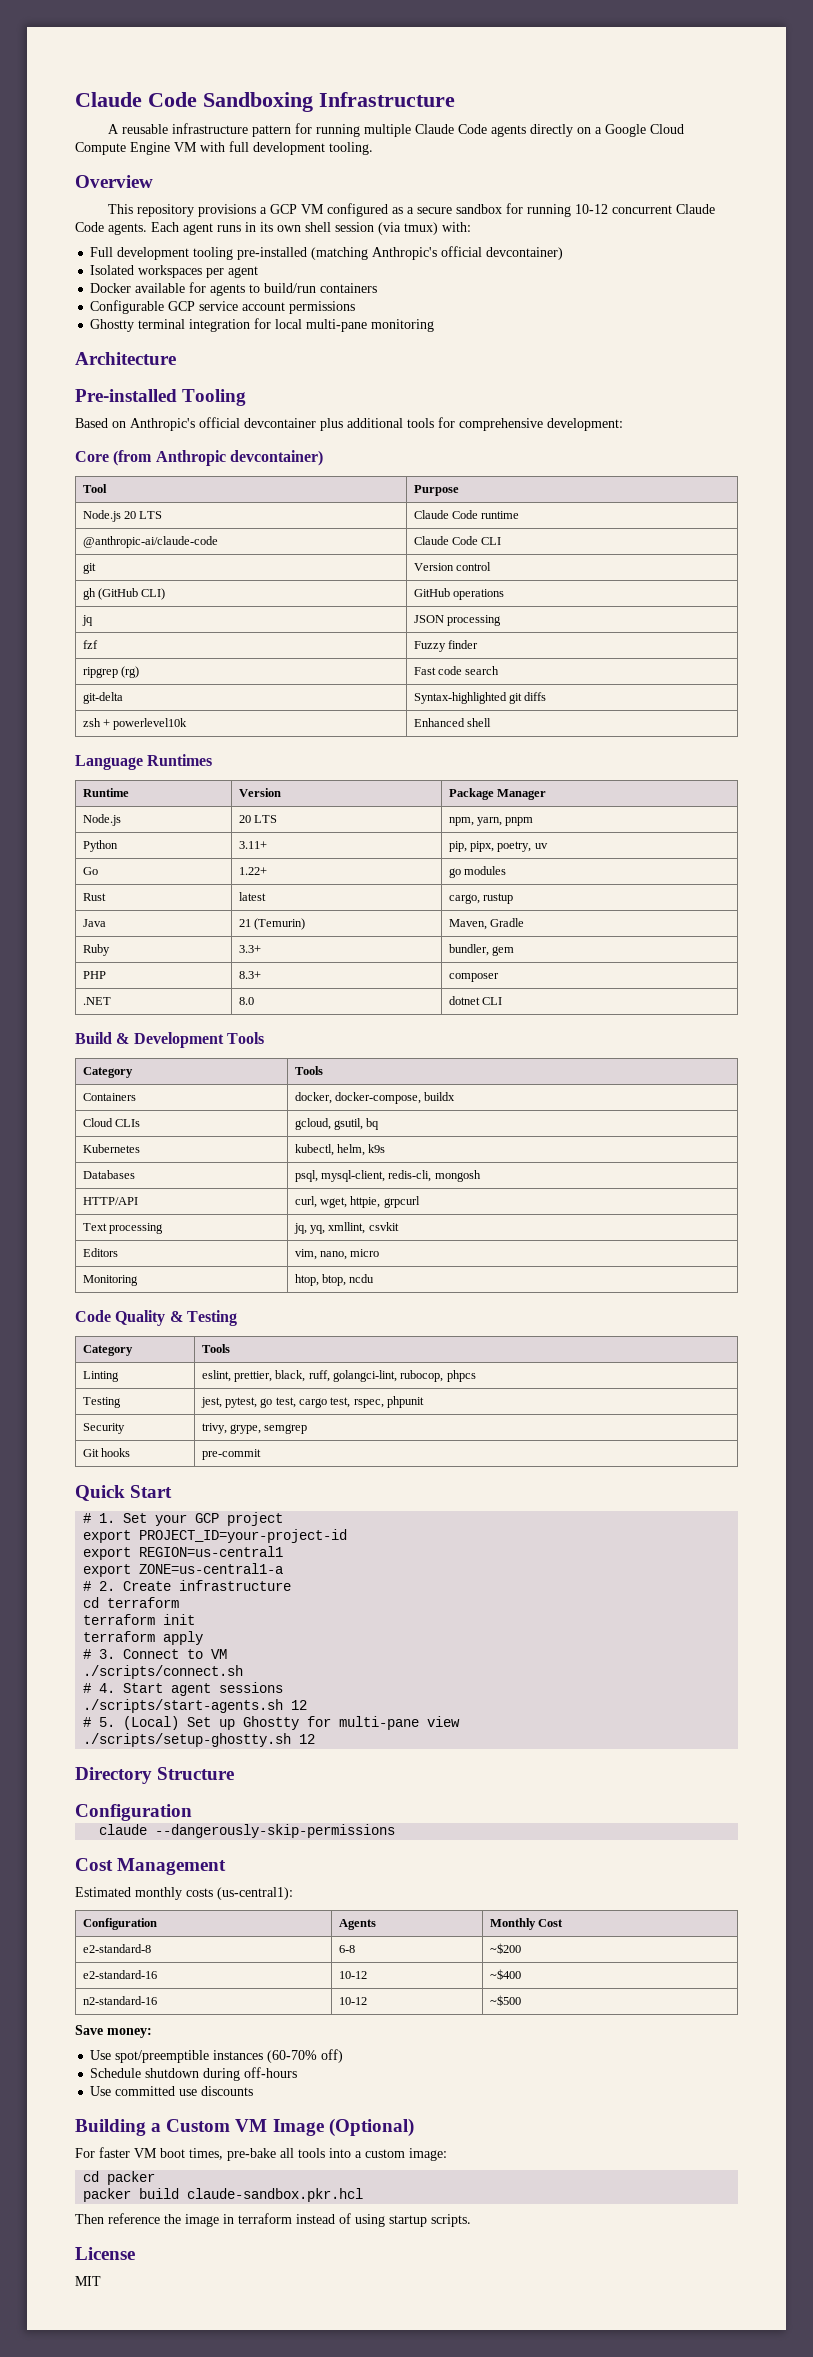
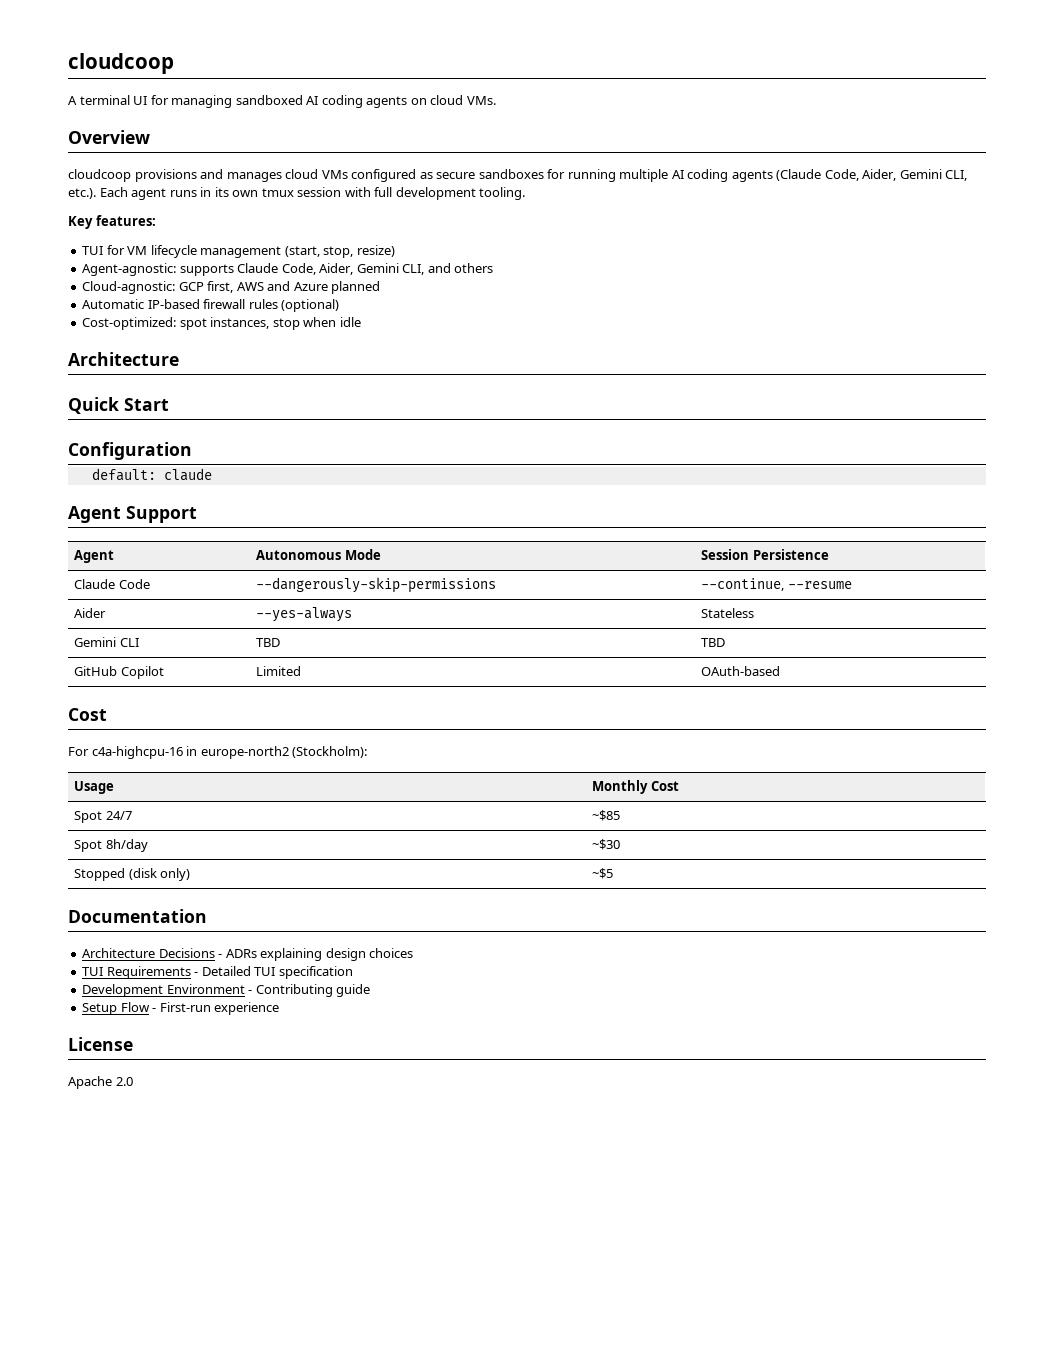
[75,92,455,112] [107,123,684,137] [75,141,373,155] [75,175,153,188] [107,203,715,217] [75,222,147,235] Claude Code Sandboxing Infrastructure // A reusable infrastructure pattern for running multiple Claude Code agents directly on a Google Cloud Compute Engine VM with full development tooling. // Overview // This repository provisions a GCP VM configured as a secure sandbox for running 10-12 concurrent Claude Code agents. -> [68,53,174,74] [68,95,496,108] [68,130,150,144] [68,169,968,182] [68,188,96,199] cloudcoop // A terminal UI for managing sandboxed AI coding agents on cloud VMs. // Overview // cloudcoop provisions and manages cloud VMs configured as secure sandboxes for running multiple AI coding agents (Claude Code, Aider, Gemini CLI, etc.).
[305,222,471,235] [90,246,564,260] [90,265,259,278] [90,282,378,296] [90,300,356,314] [90,318,435,332] [75,352,176,365] [75,389,247,406] [75,417,623,431] [75,450,323,466] [82,484,107,493] [413,485,459,496] [82,510,163,522] [413,510,520,519] [82,536,218,548] [413,536,502,545] [82,563,96,574] [413,562,491,571] [82,588,166,600] [413,588,504,600] [81,615,93,626] [413,615,501,626] [82,640,98,649] [413,640,478,652] [82,666,139,678] [413,666,500,675] [82,692,123,704] [413,692,547,704] [82,718,188,730] [413,718,491,727] [75,754,213,770] [82,788,129,797] [238,788,281,797] [448,788,546,800] [82,814,121,826] [238,815,277,823] [448,817,534,826] [82,840,118,852] [238,841,267,849] [448,841,548,852] [82,867,98,875] [238,867,267,875] [448,866,506,878] [82,893,106,901] [238,892,266,901] [448,893,513,904] [82,919,106,927] [238,918,305,930] [448,918,524,930] [82,944,110,956] [238,945,261,953] [448,944,514,956] [82,971,106,979] [238,971,261,979] [448,973,499,982] [82,997,111,1005] [238,997,254,1005] [448,996,502,1005] [75,1032,264,1048] [82,1067,133,1078] [294,1066,323,1075] [82,1093,136,1101] [294,1092,456,1104] [82,1118,140,1127] [294,1118,380,1130] [82,1144,140,1153] [294,1144,386,1156] [82,1170,135,1179] [294,1170,481,1182] [82,1197,138,1205] [294,1196,420,1208] [82,1223,163,1234] [293,1222,399,1234] [82,1248,118,1257] [294,1249,380,1260] [82,1275,138,1286] [294,1274,375,1286] [75,1310,237,1326] [82,1345,133,1356] [201,1344,230,1353] [82,1371,119,1382] [201,1370,476,1382] [82,1397,121,1408] [200,1396,425,1408] [82,1423,125,1434] [201,1423,308,1434] [82,1448,130,1457] [201,1449,261,1460] [75,1485,173,1501] [83,1512,284,1526] [83,1529,348,1543] [83,1546,284,1560] [83,1563,284,1577] [83,1580,292,1591] [83,1597,180,1608] [83,1614,196,1625] [83,1631,204,1645] [83,1649,228,1659] [83,1665,244,1679] [83,1682,284,1696] [83,1699,308,1713] [83,1716,461,1730] [83,1733,316,1747] [75,1767,235,1784] shell session (via tmux) with: // Full development tooling pre-installed (matching Anthropic's official devcontainer) // Isolated workspaces per agent // Docker available for agents to build/run containers // Configurable GCP service account permissions // Ghostty terminal integration for local multi-pane monitoring // Architecture // Pre-installed Tooling // Based on Anthropic's official devcontainer plus additional tools for comprehensive development: // Core (from Anthropic devcontainer) // Tool | Purpose // Node.js 20 LTS | Claude Code runtime // @anthropic-ai/claude-code | Claude Code CLI // git | Version control // gh (GitHub CLI) | GitHub operations // jq | JSON processing // fzf | Fuzzy finder // ripgrep (rg) | Fast code search // git-delta | Syntax-highlighted git diffs // zsh + powerlevel10k | Enhanced shell // Language Runtimes // Runtime | Version | Package Manager // Node.js | 20 LTS | npm, yarn, pnpm // Python | 3.11+ | pip, pipx, poetry, uv // Go | 1.22+ | go modules // Rust | latest | cargo, rustup // Java | 21 (Temurin) | Maven, Gradle // Ruby | 3.3+ | bundler, gem // PHP | 8.3+ | composer // .NET | 8.0 | dotnet CLI // Build & Development Tools // Category | Tools // Containers | docker, docker-compose, buildx // Cloud CLIs | gcloud, gsutil, bq // Kubernetes | kubectl, helm, k9s // Databases | psql, mysql-client, redis-cli, mongosh // HTTP/API | curl, wget, httpie, grpcurl // Text processing | jq, yq, xmllint, csvkit // Editors | vim, nano, micro // Monitoring | htop, btop, ncdu // Code Quality & Testing // Category | Tools // Linting | eslint, prettier, black, ruff, golangci-lint, rubocop, phpcs // Testing | jest, pytest, go test, cargo test, rspec, phpunit // Security | trivy, grype, semgrep // Git hooks | pre-commit // Quick Start // # 1. Set your GCP project // export PROJECT_ID=your-project-id // export REGION=us-central1 // export ZONE=us-central1-a // # 2. Create infrastructure // cd terraform // terraform init // terraform apply // # 3. Connect to VM // ./scripts/connect.sh // # 4. Start agent sessions // ./scripts/start-agents.sh 12 // # 5. (Local) Set up Ghostty for multi-pane view // ./scripts/setup-ghostty.sh 12 // Directory Structure -> [261,187,526,200] [68,215,156,229] [82,245,395,258] [82,263,494,276] [82,281,381,294] [82,299,340,312] [82,317,361,330] [68,352,179,366] [68,397,169,414] tmux session with full development tooling. // Key features: // TUI for VM lifecycle management (start, stop, resize) // Agent-agnostic: supports Claude Code, Aider, Gemini CLI, and others // Cloud-agnostic: GCP first, AWS and Azure planned // Automatic IP-based firewall rules (optional) // Cost-optimized: spot instances, stop when idle // Architecture // Quick Start
(192, 1812) none -> [91,468,156,481] default:
[155,1824,396,1838] [75,1858,227,1875] [75,1887,293,1900] [82,1918,157,1930] [338,1919,376,1930] [489,1918,563,1930] [82,1944,151,1953] [338,1945,355,1953] [489,1943,521,1954] [82,1970,157,1979] [338,1971,367,1979] [489,1969,521,1980] [82,1996,157,2005] [338,1997,367,2005] [489,1995,521,2006] [75,2025,152,2038] [90,2049,344,2063] [90,2067,298,2081] [90,2086,254,2096] [75,2118,414,2137] [75,2147,447,2161] [83,2171,156,2185] [83,2188,364,2202] [75,2213,471,2227] --dangerously-skip-permissions // Cost Management // Estimated monthly costs (us-central1): // Configuration | Agents | Monthly Cost // e2-standard-8 | 6-8 | ~$200 // e2-standard-16 | 10-12 | ~$400 // n2-standard-16 | 10-12 | ~$500 // Save money: // Use spot/preemptible instances (60-70% off) // Schedule shutdown during off-hours // Use committed use discounts // Building a Custom VM Image (Optional) // For faster VM boot times, pre-bake all tools into a custom image: // cd packer // packer build claude-sandbox.pkr.hcl // Then reference the image in terraform instead of using startup scripts. -> [68,506,197,523] [74,550,115,563] [256,549,381,560] [701,549,829,560] [74,579,150,589] [256,577,497,593] [701,578,852,591] [74,608,107,618] [256,607,353,622] [701,608,755,618] [74,637,139,647] [256,638,281,647] [701,638,726,647] [74,666,164,679] [256,666,302,676] [701,666,781,676] [68,708,107,721] [68,746,368,759] [74,781,115,794] [592,780,679,794] [74,811,132,823] [592,810,621,821] [74,839,148,852] [592,839,621,850] [74,868,191,881] [592,868,614,879] [68,909,207,923] [82,948,414,961] [82,966,353,979] [82,984,371,997] [82,1002,280,1015] // Agent Support // Agent | Autonomous Mode | Session Persistence // Claude Code | --dangerously-skip-permissions | --continue, --resume // Aider | --yes-always | Stateless // Gemini CLI | TBD | TBD // GitHub Copilot | Limited | OAuth-based // Cost // For c4a-highcpu-16 in europe-north2 (Stockholm): // Usage | Monthly Cost // Spot 24/7 | ~$85 // Spot 8h/day | ~$30 // Stopped (disk only) | ~$5 // Documentation // Architecture Decisions - ADRs explaining design choices // TUI Requirements - Detailed TUI specification // Development Environment - Contributing guide // Setup Flow - First-run experience
[75,2276,101,2286] MIT -> [68,1076,133,1089] Apache 2.0

